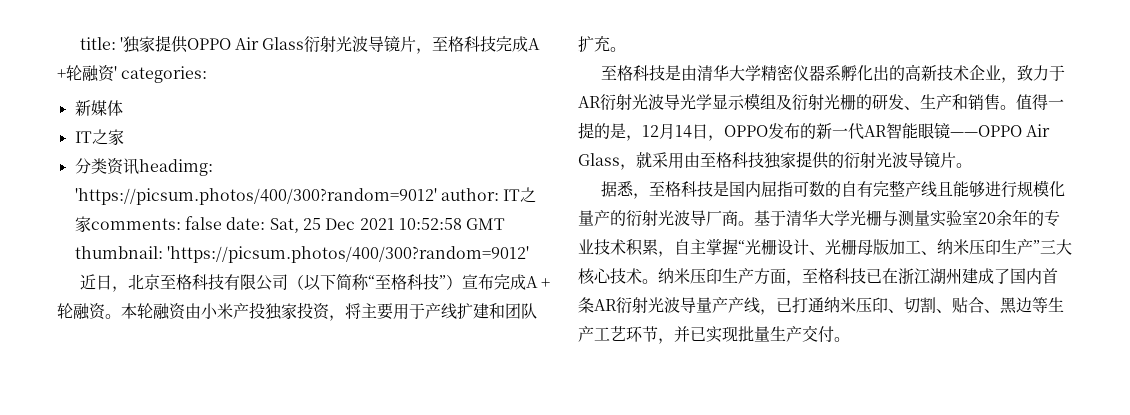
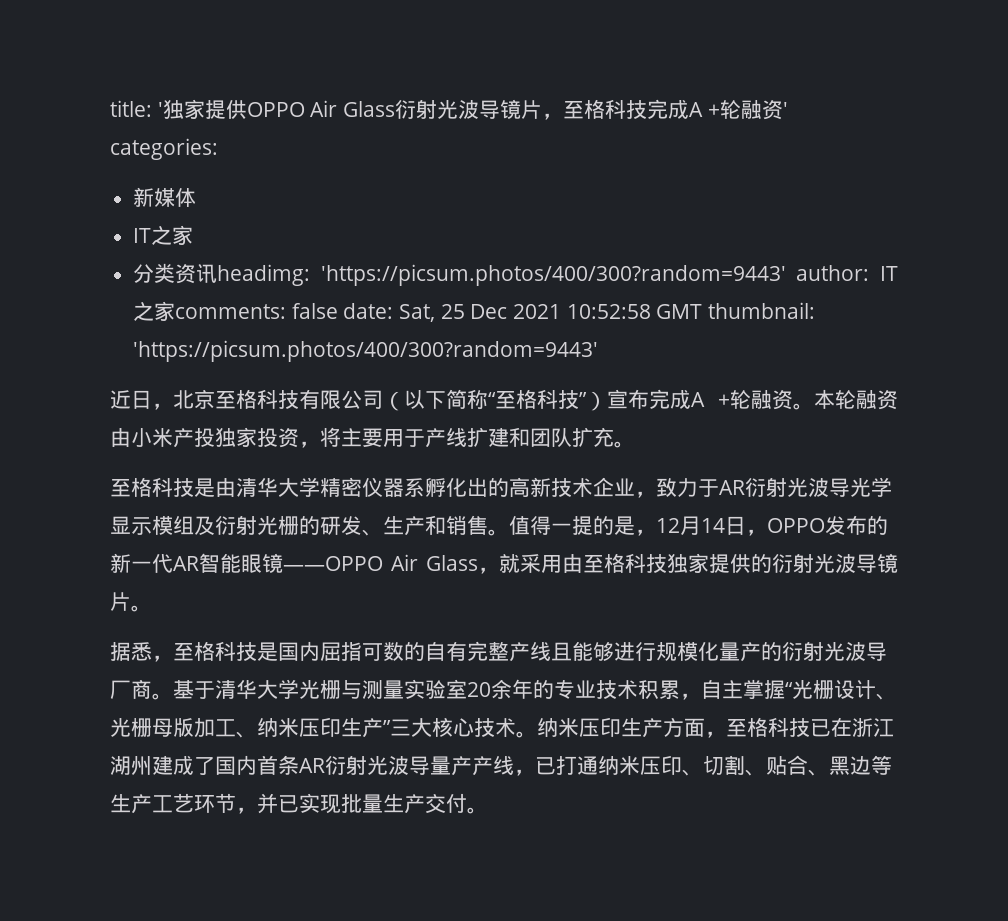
[74,188,437,205] 'https://picsum.photos/400/300?random=9012' -> [320,264,786,286] 'https://picsum.photos/400/300?random=9443'
[166,246,529,263] 'https://picsum.photos/400/300?random=9012' -> [133,340,599,362] 'https://picsum.photos/400/300?random=9443'

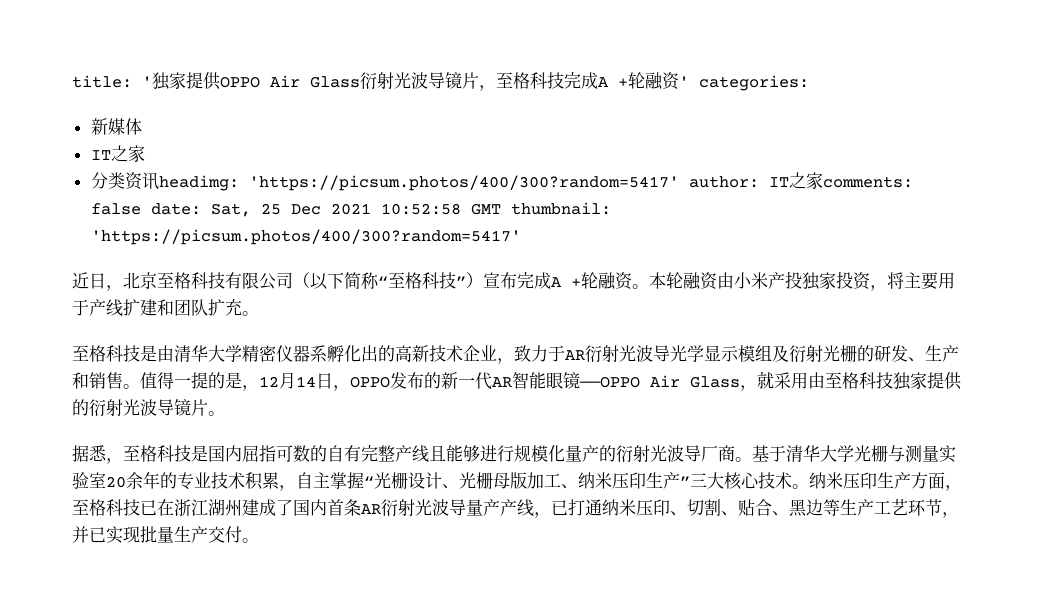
[320,264,786,286] 'https://picsum.photos/400/300?random=9443' -> [248,175,679,191] 'https://picsum.photos/400/300?random=5417'
[133,340,599,362] 'https://picsum.photos/400/300?random=9443' -> [90,229,521,245] 'https://picsum.photos/400/300?random=5417'

